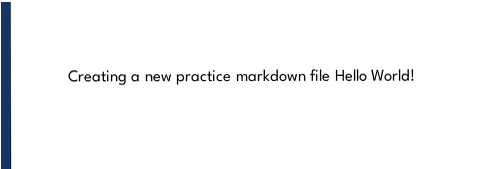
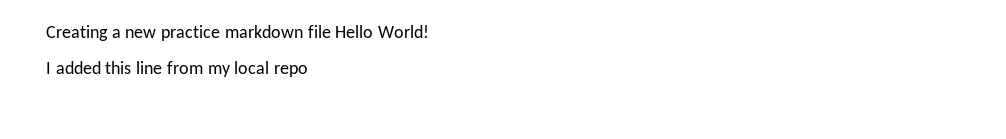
(416, 75) none -> [46,61,309,77] // I added this line from my local repo

